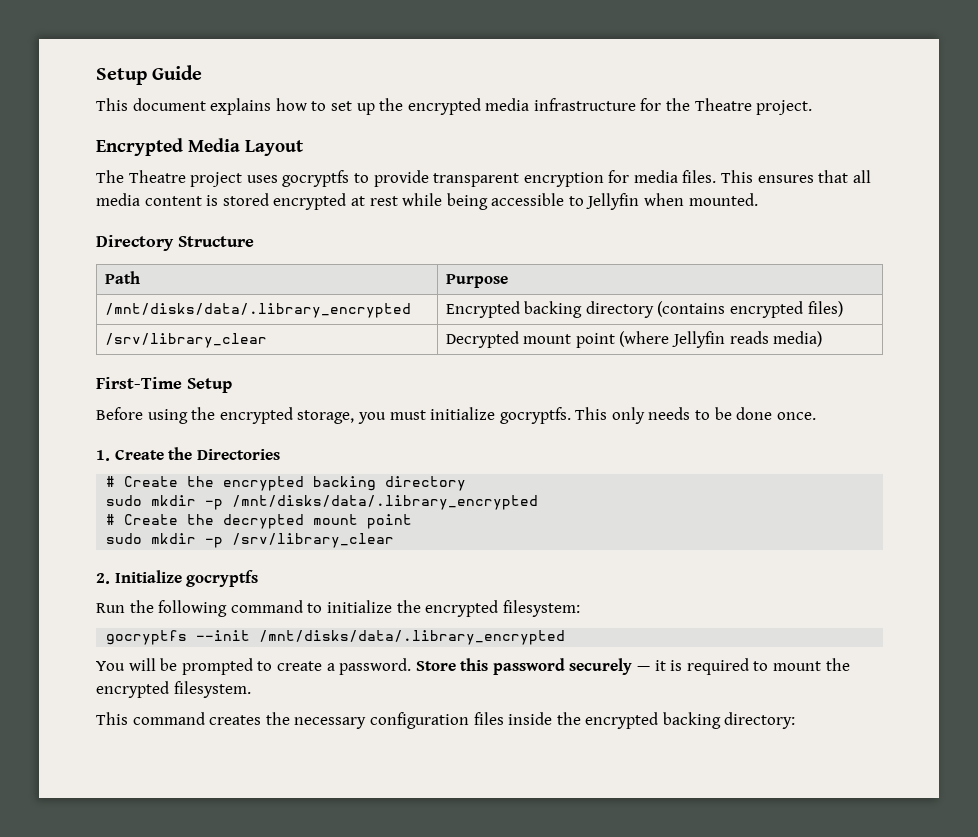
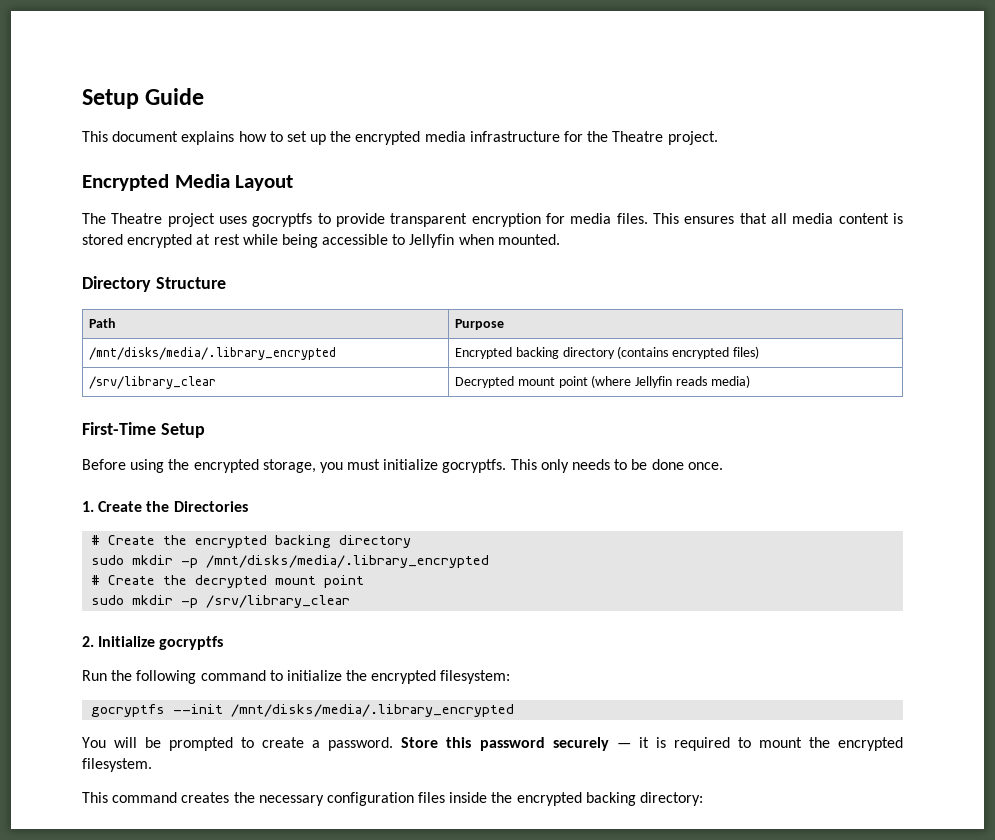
[104,303,411,318] /mnt/disks/data/.library_encrypted -> [89,347,337,360] /mnt/disks/media/.library_encrypted
[232,495,539,510] /mnt/disks/data/.library_encrypted -> [206,555,490,568] /mnt/disks/media/.library_encrypted
[259,630,566,645] /mnt/disks/data/.library_encrypted -> [231,704,515,717] /mnt/disks/media/.library_encrypted

